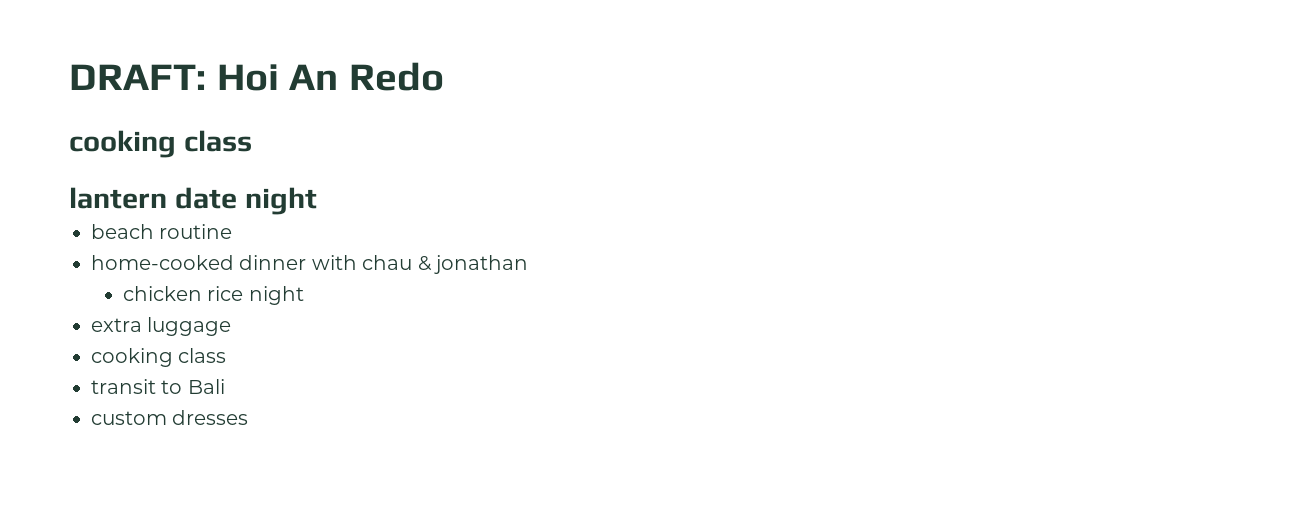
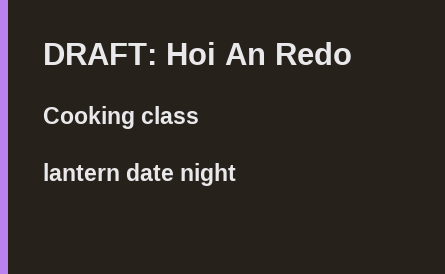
[69,130,176,158] cooking -> [43,106,135,129] Cooking
[91,224,233,239] [91,255,528,274] [122,286,304,305] [91,317,232,336] [91,348,227,367] [91,379,225,394] [91,410,249,425] // beach routine // home-cooked dinner with chau & jonathan // chicken rice night // extra luggage // cooking class // transit to Bali // custom dresses -> (237, 174) none

